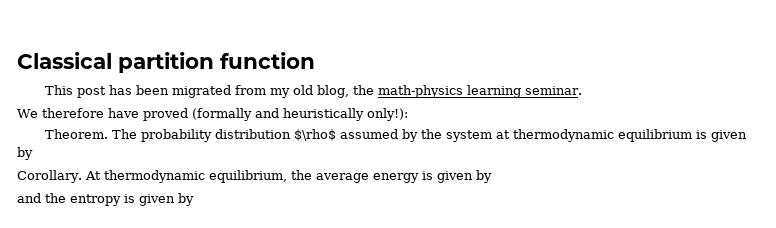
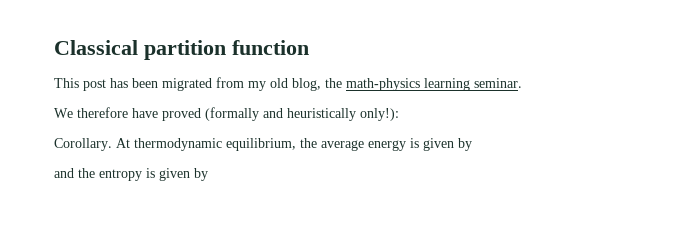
[44,129,747,142] [17,147,33,160] // Theorem. The probability distribution $\rho$ assumed by the system at thermodynamic equilibrium is given by -> (399, 114) none

